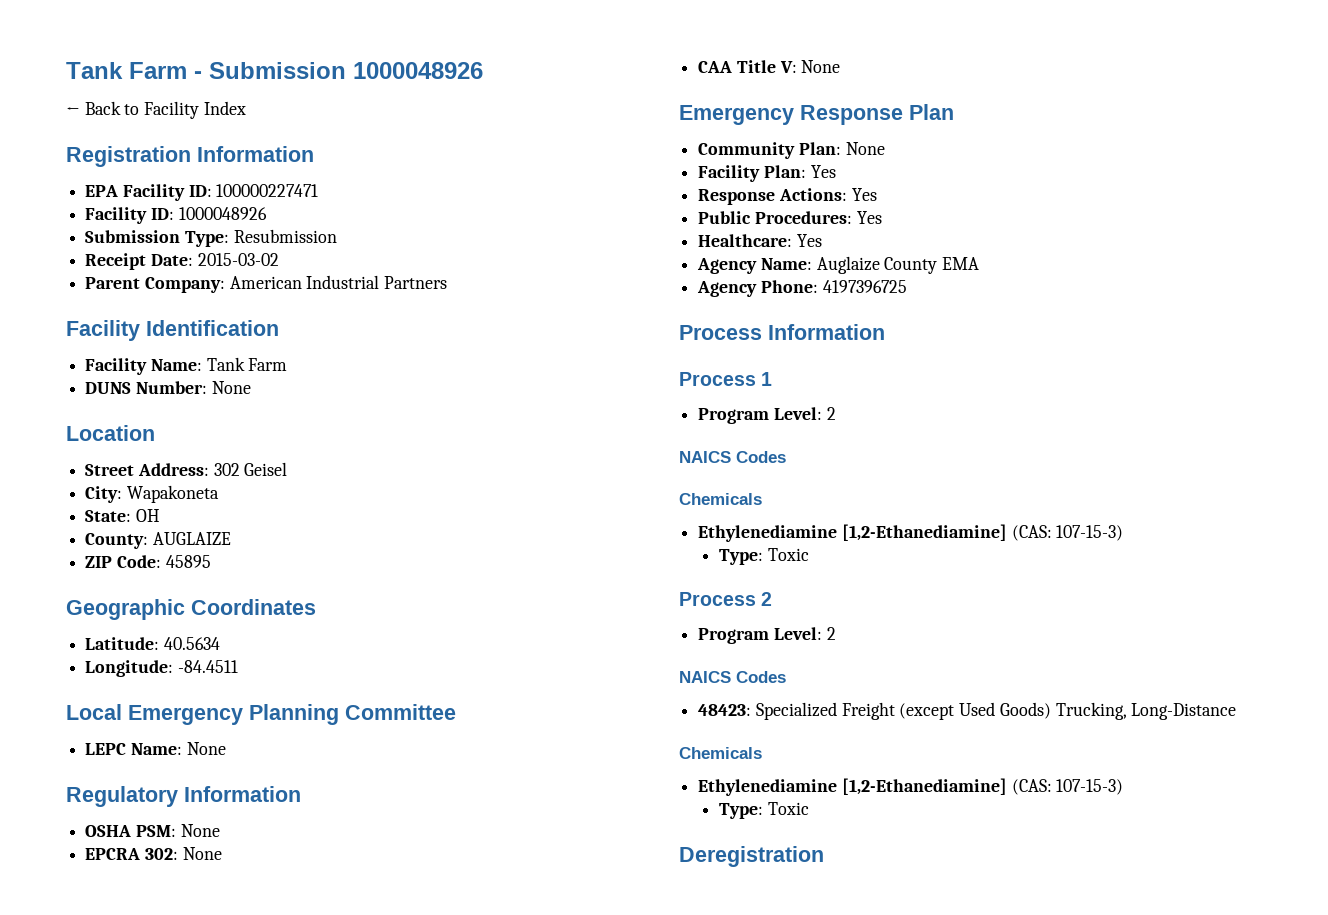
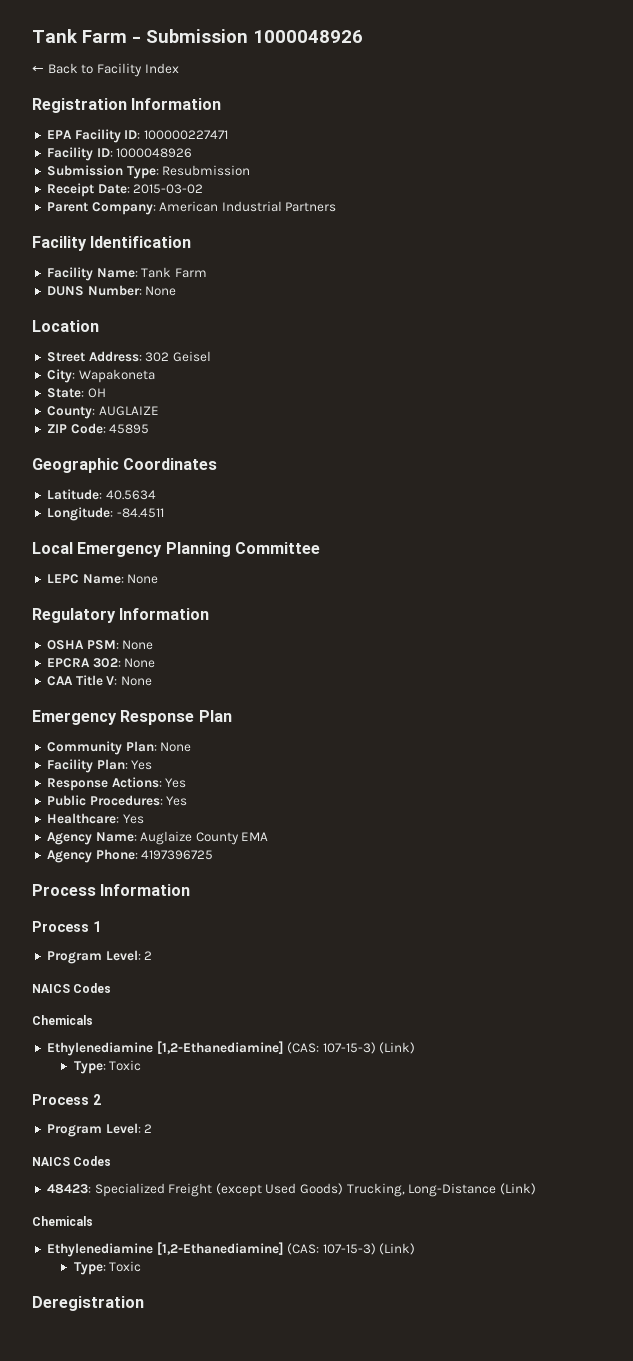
(1124, 533) none -> [379,1042,416,1054] (Link)
[679,747,762,759] [698,778,1124,796] // Chemicals // Ethylenediamine [1,2-Ethanediamine] (CAS: 107-15-3) -> [500,1183,537,1195] [32,1216,93,1226] [46,1242,416,1257] (Link) // Chemicals // Ethylenediamine [1,2-Ethanediamine] (CAS: 107-15-3) (Link)

